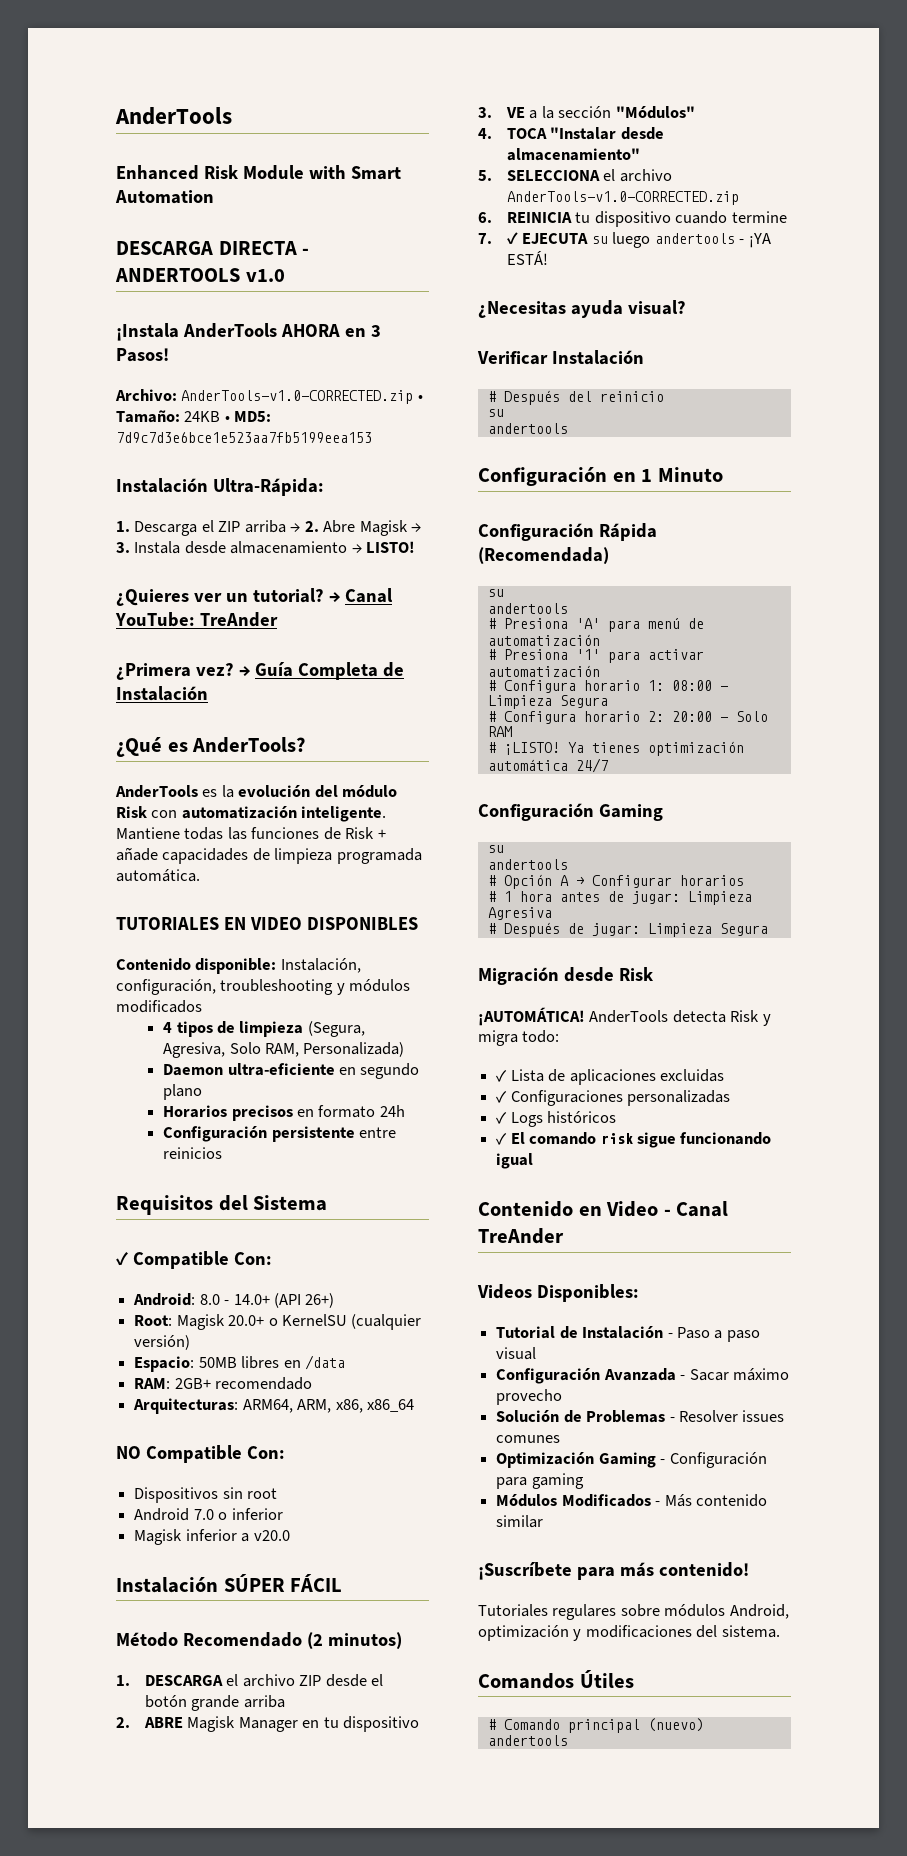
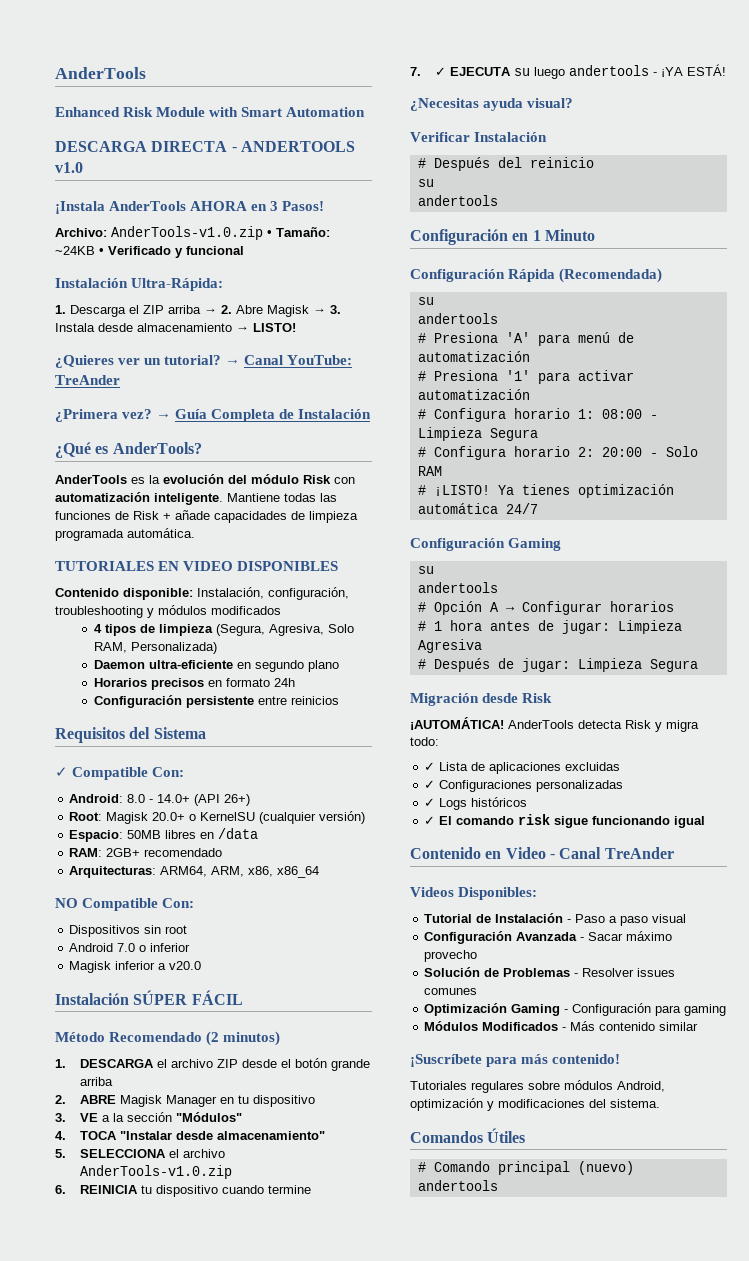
[181,390,414,404] AnderTools-v1.0-CORRECTED.zip -> [111,226,263,240] AnderTools-v1.0.zip
[184,411,272,422] [116,432,372,443] 24KB • MD5: 7d9c7d3e6bce1e523aa7fb5199eea153 -> [55,246,244,258] ~24KB • Verificado y funcional
[506,191,739,205] AnderTools-v1.0-CORRECTED.zip -> [79,1165,232,1179] AnderTools-v1.0.zip

